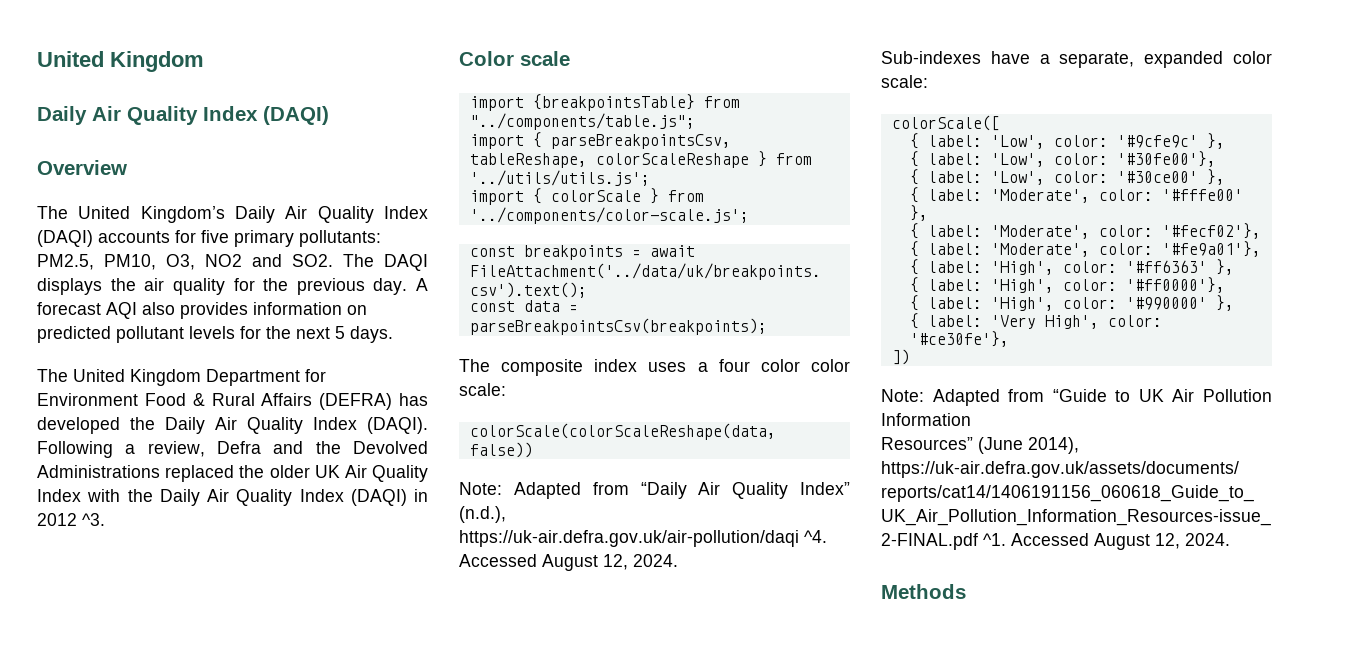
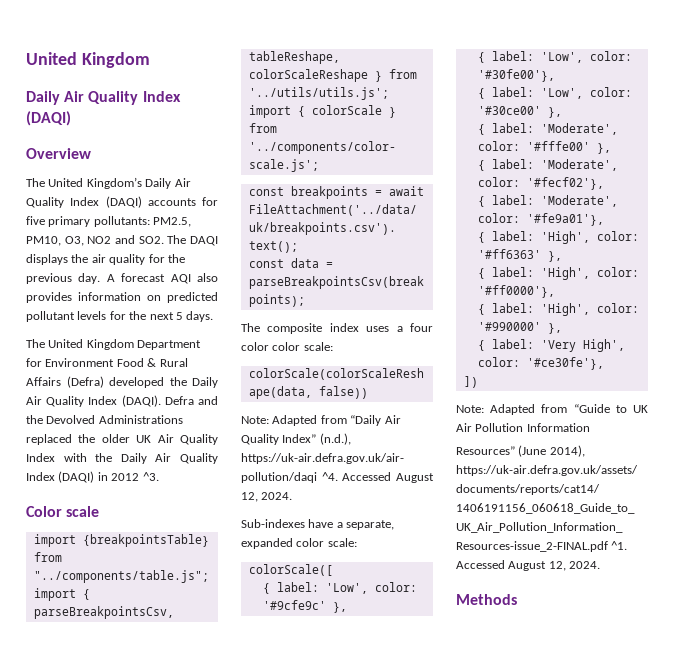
[319,393,428,410] (DEFRA) has -> [66,376,104,388] (Defra)
[37,441,205,458] Following a review, -> (161, 401) none

